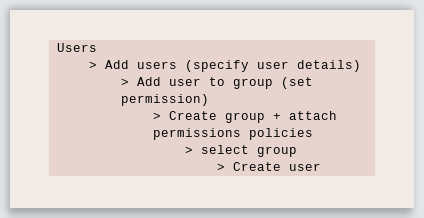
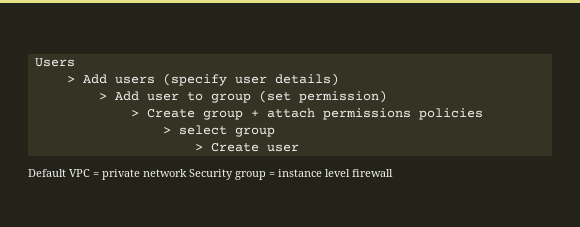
(321, 167) none -> [28,169,393,180] // Default VPC = private network Security group = instance level firewall

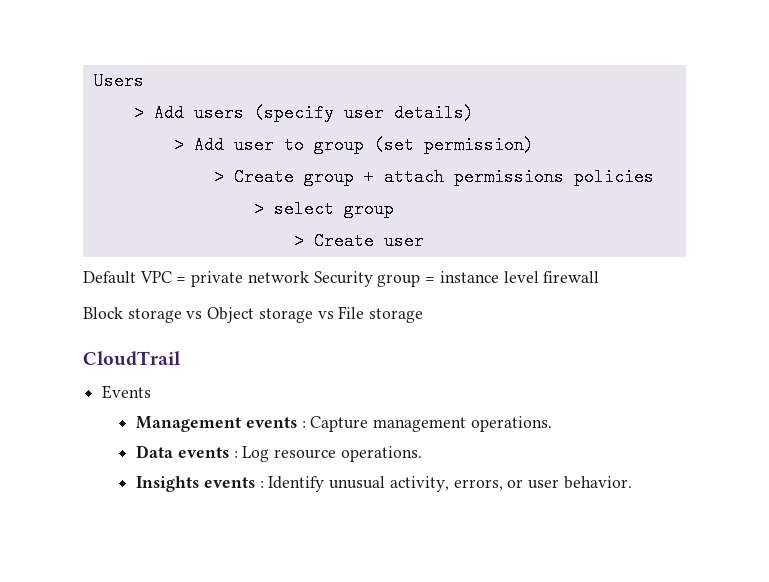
(393, 173) none -> [83,306,424,323] [83,351,181,366] [102,385,152,399] [136,416,552,432] [136,445,422,462] [136,476,632,492] // Block storage vs Object storage vs File storage // CloudTrail // Events // Management events : Capture management operations. // Data events : Log resource operations. // Insights events : Identify unusual activity, errors, or user behavior.

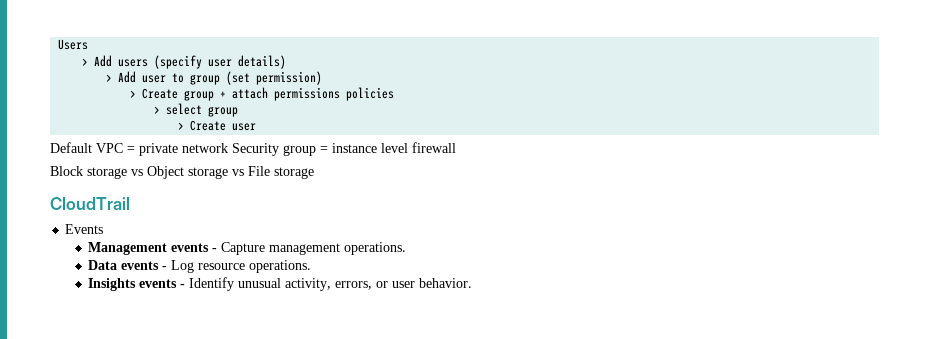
[301,421,306,428] : -> [212,248,218,252] -
[233,451,238,458] : -> [162,266,168,270] -
[259,481,264,488] : -> [180,284,186,288] -

